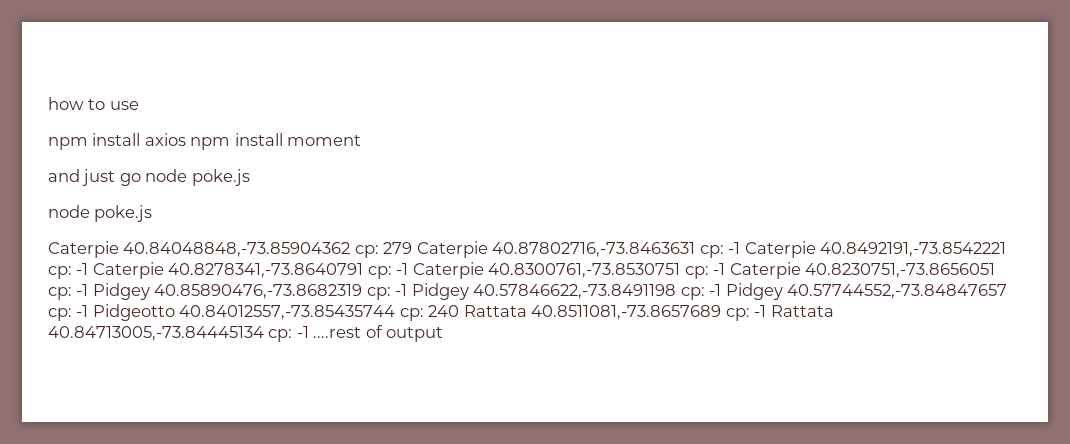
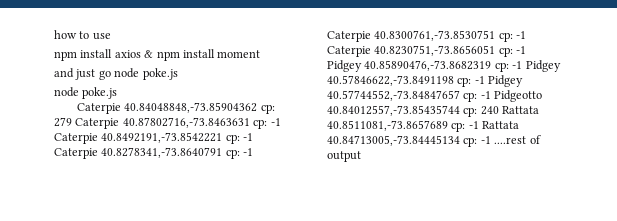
(186, 139) none -> [144,50,154,58] &

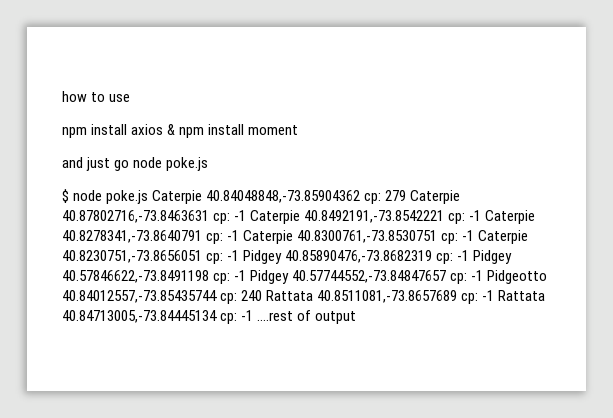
[54,87,118,99] node poke.js // -> [62,189,149,204] $ node poke.js

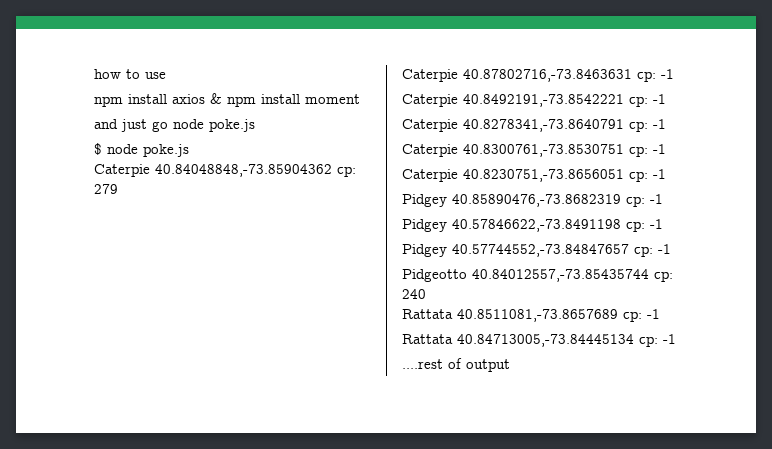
(149, 197) none -> (189, 150) //
(407, 195) none -> (118, 189) //
(247, 215) none -> (674, 74) //
(482, 215) none -> (666, 99) //
(240, 235) none -> (666, 124) //
(475, 235) none -> (666, 149) //
(240, 255) none -> (666, 174) //
(470, 255) none -> (663, 199) //
(247, 275) none -> (663, 224) //
(484, 275) none -> (671, 249) //
(263, 295) none -> (426, 294) //
(495, 295) none -> (660, 314) //
(254, 315) none -> (676, 339) //

